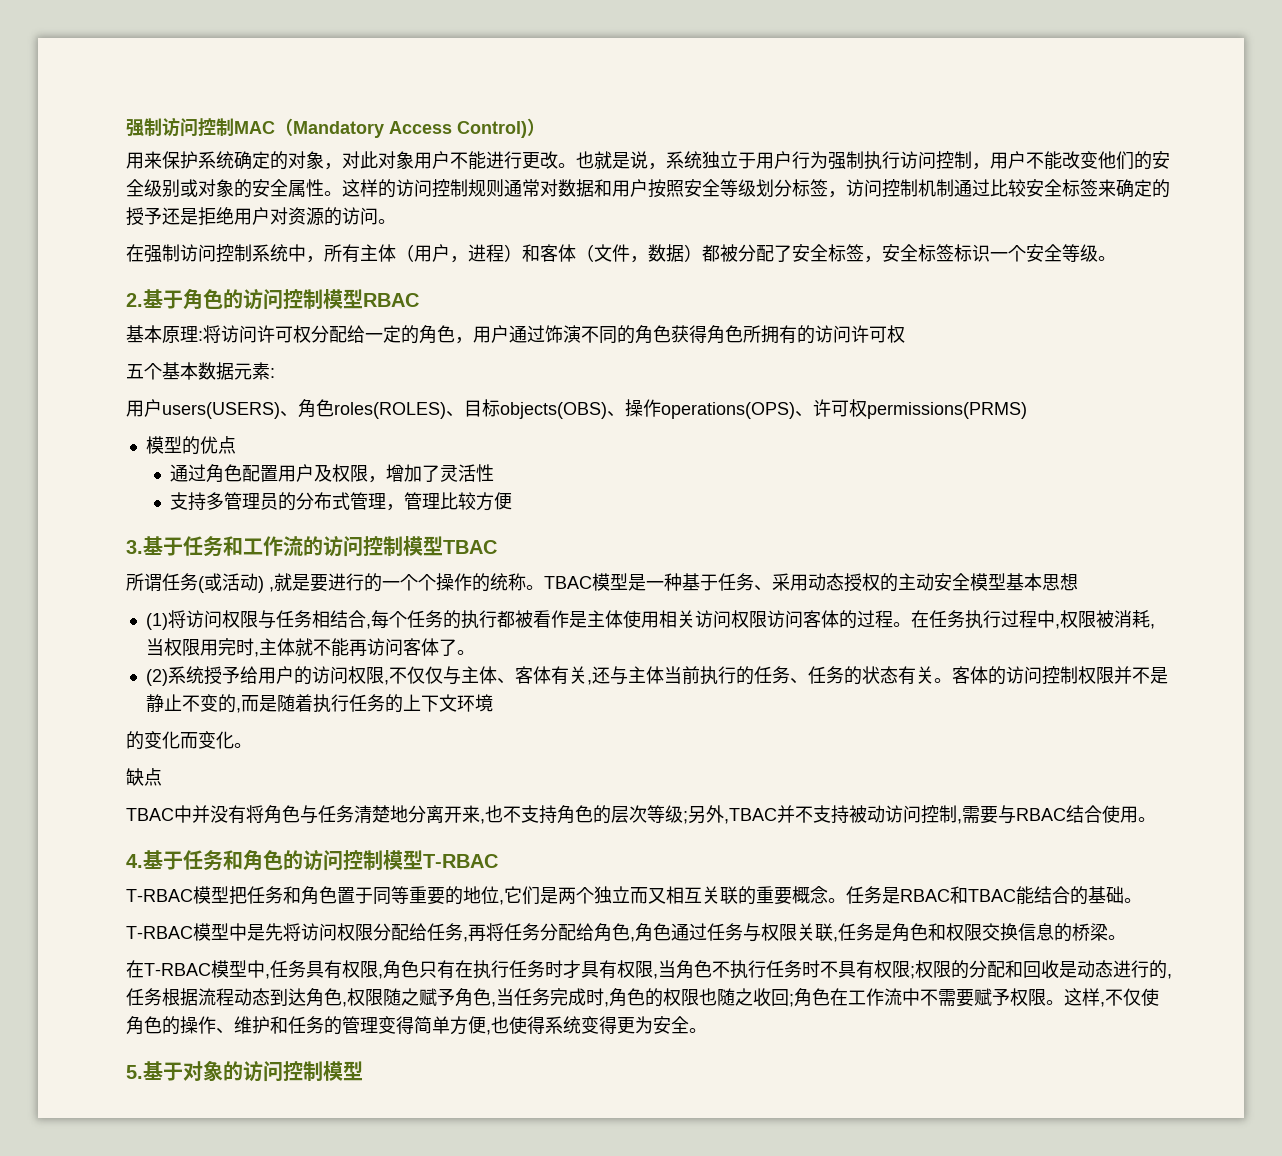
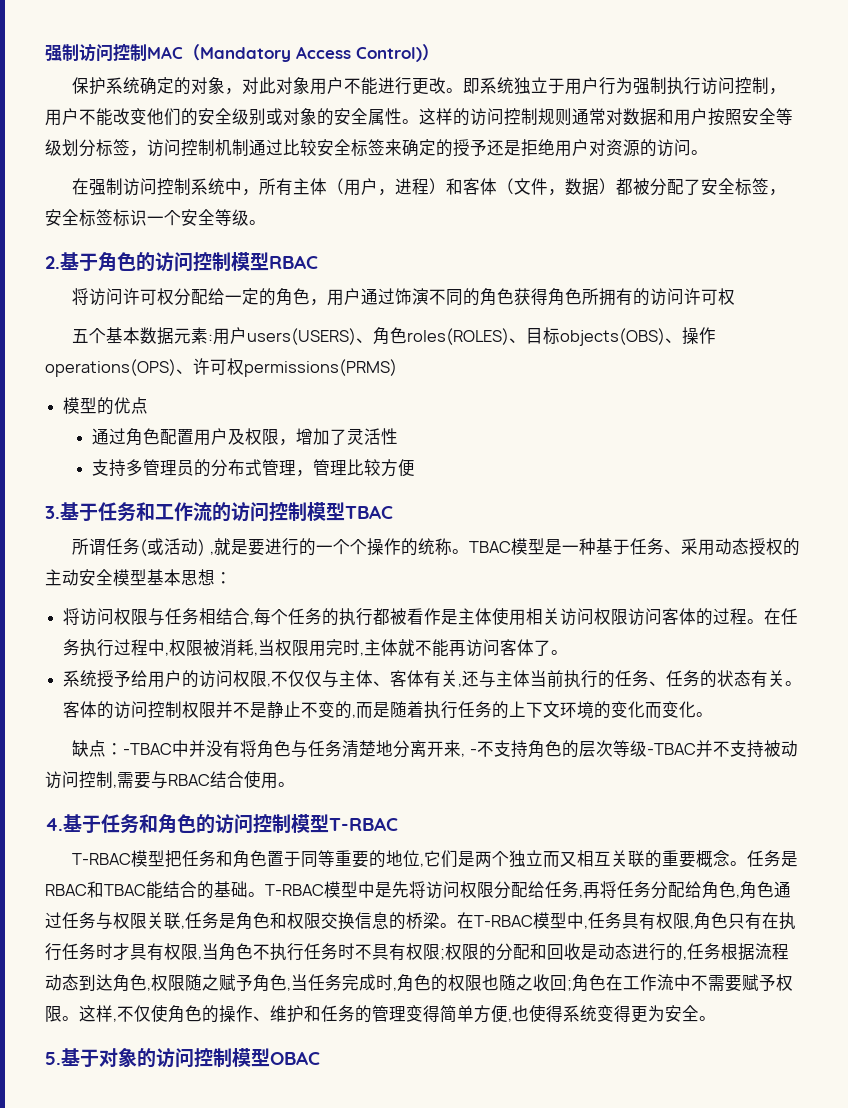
[126,151,162,169] 用来 -> (439, 52) none
[576,151,666,170] 也就是说， -> [463,78,481,94] 即
[126,325,203,343] 基本原理: -> (318, 262) none
(275, 373) // -> (214, 338) none
[145,613,168,630] // (1) -> [215,572,232,584] ： //
[145,669,168,686] (2) -> (569, 652) none
(493, 703) // -> (595, 710) none
[126,808,174,821] // TBAC -> [106,743,173,755] ：-TBAC
[485,805,503,823] 也 -> [469,749,477,755] -
[683,805,777,824] ;另外,TBAC -> [646,743,696,755] -TBAC
(1142, 900) // -> (265, 894) none
(1126, 937) // -> (457, 925) none
(363, 1071) none -> [270,1051,320,1065] OBAC

